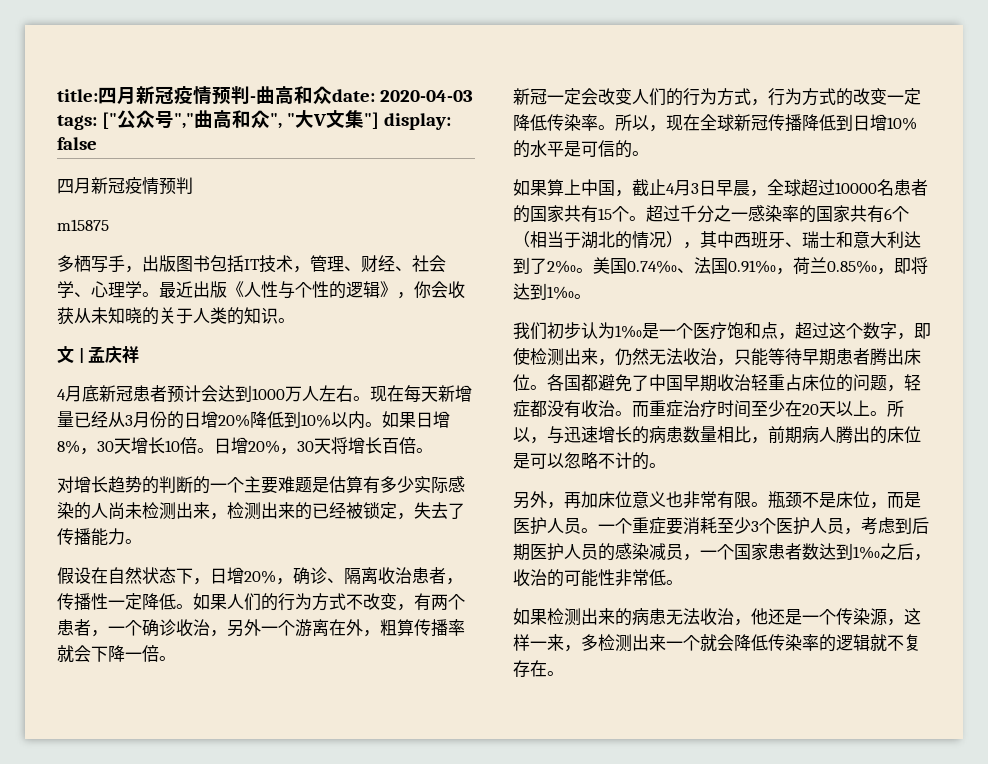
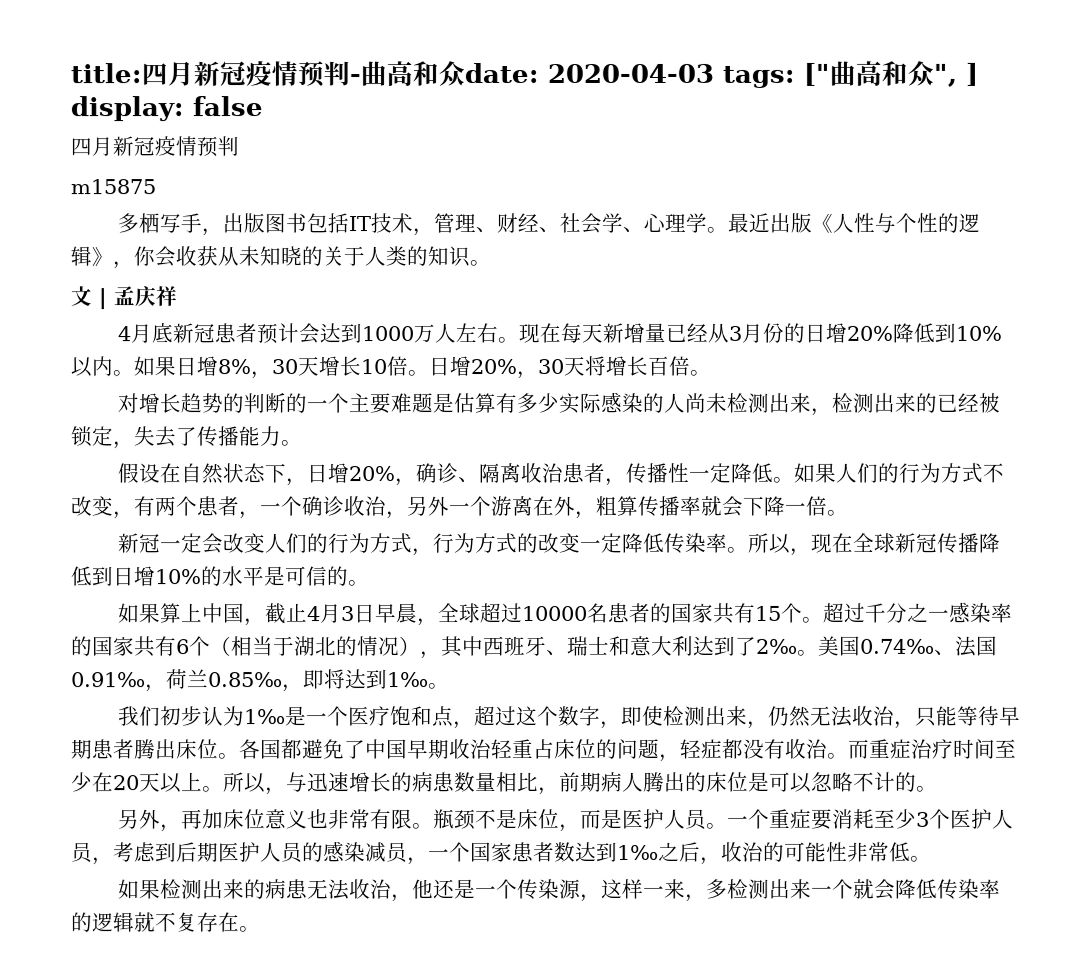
[116,110,194,129] 公众号"," -> (830, 74) none
[286,110,379,129] "大V文集"] -> [965,62,978,86] ]

